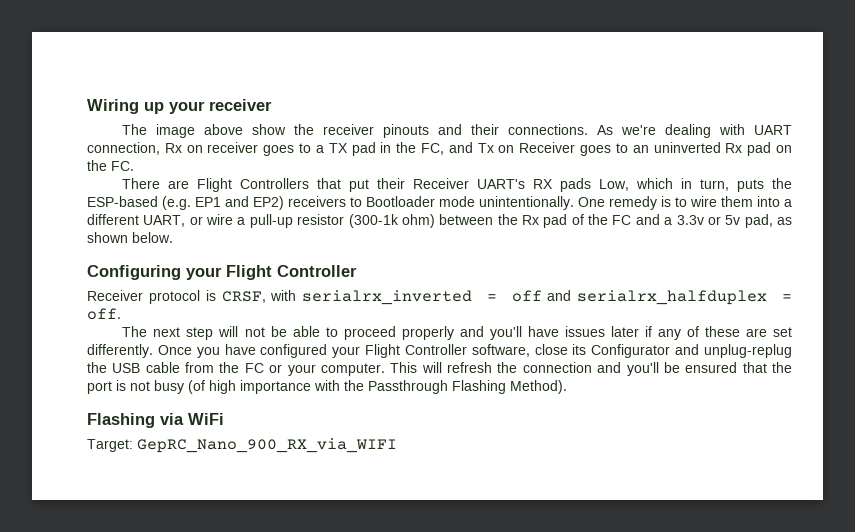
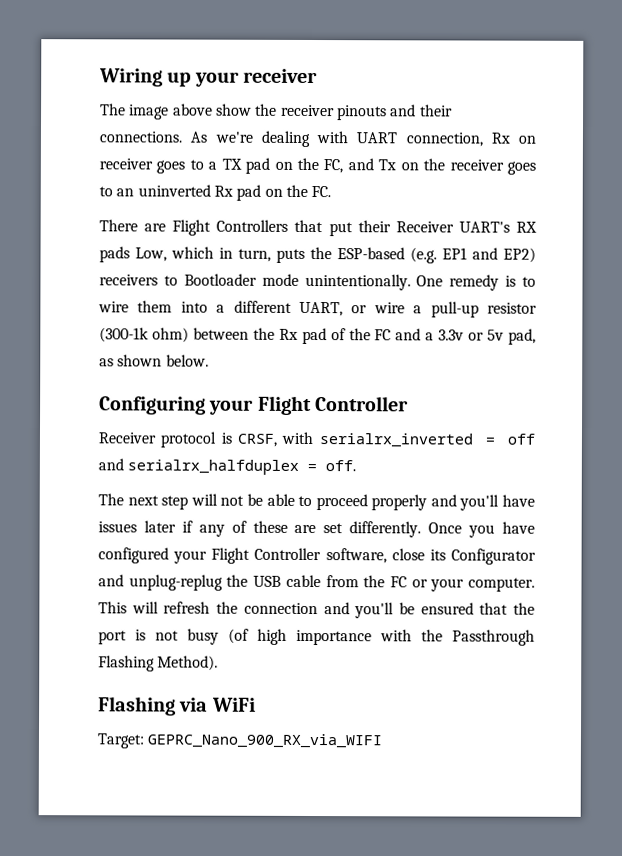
[380,142,392,153] in -> [274,161,293,170] on
[519,142,576,153] Receiver -> [423,158,504,171] the receiver
[137,438,397,453] GepRC_Nano_900_RX_via_WIFI -> [147,733,383,749] GEPRC_Nano_900_RX_via_WIFI

